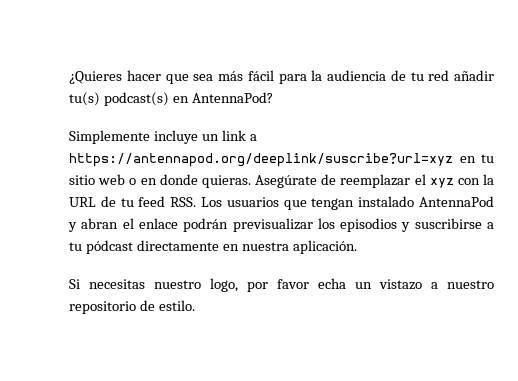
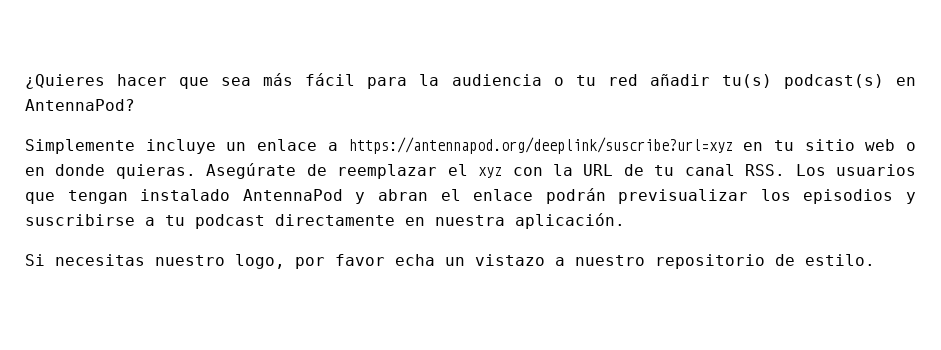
[390,70,406,81] de -> [553,77,564,86] o
[221,130,246,141] link -> [257,139,318,151] enlace
[138,196,166,207] feed -> [684,164,735,176] canal
[85,240,133,254] pódcast -> [195,214,265,229] podcast

